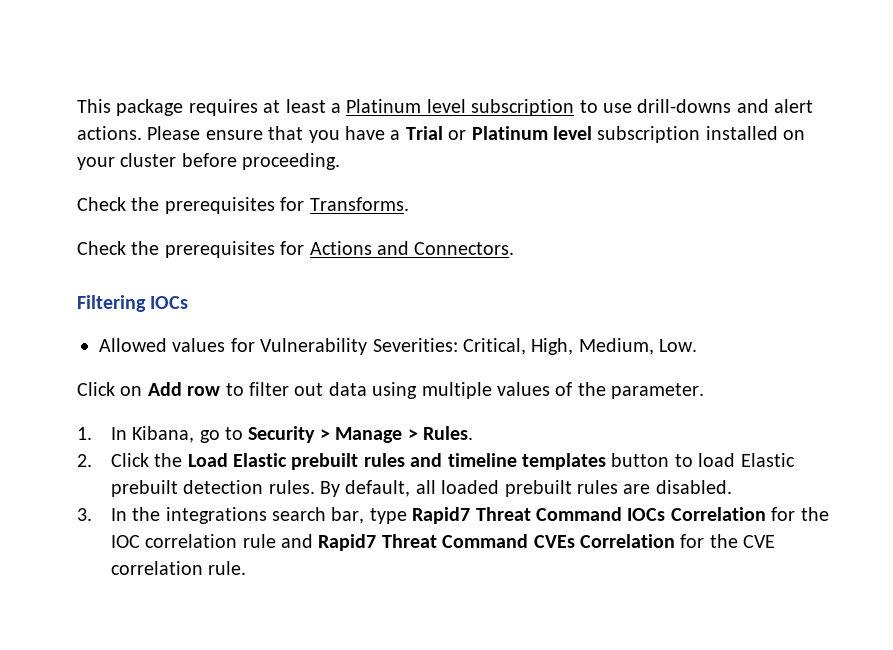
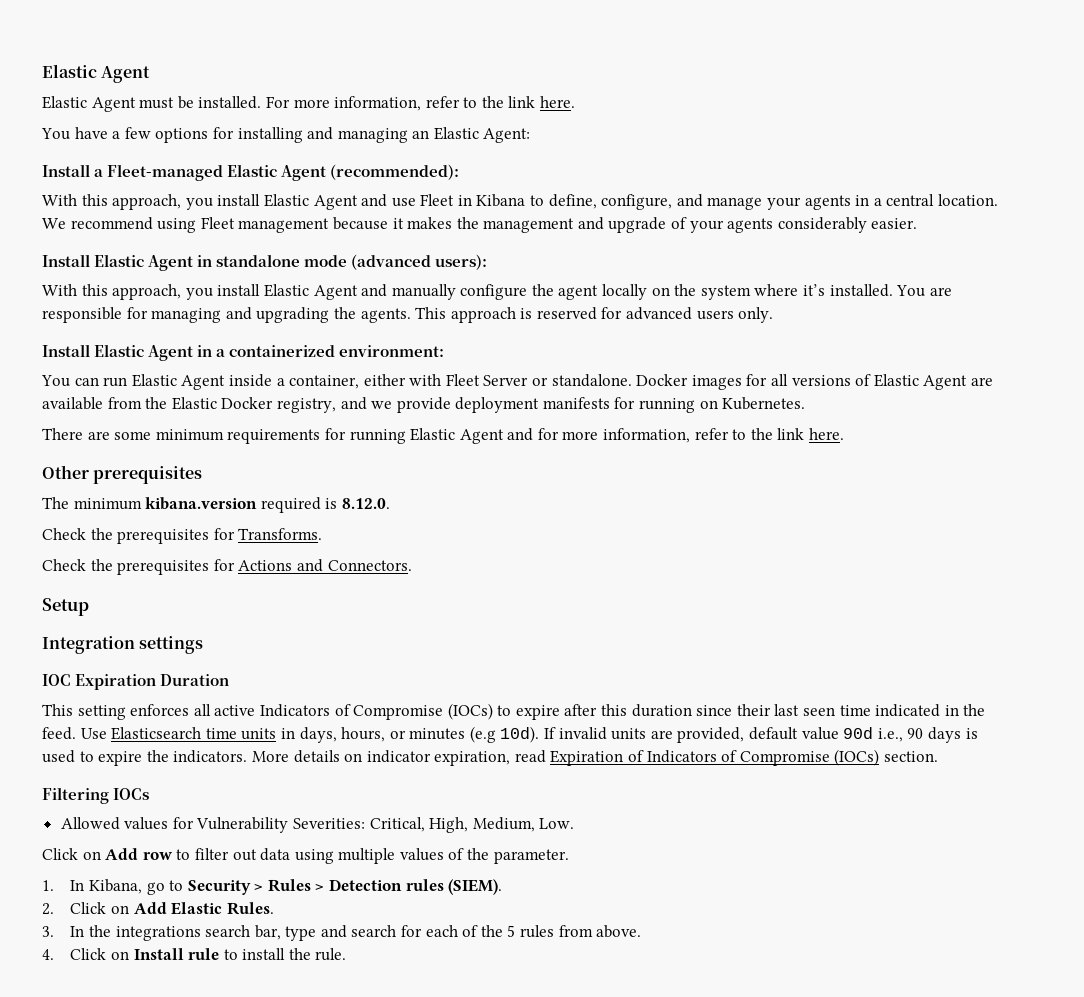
[77,99,814,116] [77,126,806,143] [77,153,341,170] This package requires at least a Platinum level subscription to use drill-downs and alert actions. Please ensure that you have a Trial or Platinum level subscription installed on your cluster before proceeding. -> [42,64,151,83] [42,96,576,112] [41,127,531,143] [42,164,460,181] [42,194,998,210] [42,217,918,233] [42,254,488,271] [42,284,952,300] [42,307,774,323] [42,344,445,361] [41,374,993,390] [42,397,806,413] [42,428,845,444] [42,465,203,484] [42,497,390,513] Elastic Agent // Elastic Agent must be installed. For more information, refer to the link here. // You have a few options for installing and managing an Elastic Agent: // Install a Fleet-managed Elastic Agent (recommended): // With this approach, you install Elastic Agent and use Fleet in Kibana to define, configure, and manage your agents in a central location. We recommend using Fleet management because it makes the management and upgrade of your agents considerably easier. // Install Elastic Agent in standalone mode (advanced users): // With this approach, you install Elastic Agent and manually configure the agent locally on the system where it’s installed. You are responsible for managing and upgrading the agents. This approach is reserved for advanced users only. // Install Elastic Agent in a containerized environment: // You can run Elastic Agent inside a container, either with Fleet Server or standalone. Docker images for all versions of Elastic Agent are available from the Elastic Docker registry, and we provide deployment manifests for running on Kubernetes. // There are some minimum requirements for running Elastic Agent and for more information, refer to the link here. // Other prerequisites // The minimum kibana.version required is 8.12.0.
(515, 248) none -> [42,598,89,616] [42,636,204,654] [42,674,230,690] [42,703,986,720] [42,726,978,743] [42,749,939,766] // Setup // Integration settings // IOC Expiration Duration // This setting enforces all active Indicators of Compromise (IOCs) to expire after this duration since their last seen time indicated in the feed. Use Elasticsearch time units in days, hours, or minutes (e.g 10d). If invalid units are provided, default value 90d i.e., 90 days is used to expire the indicators. More details on indicator expiration, read Expiration of Indicators of Compromise (IOCs) section.
[335,426,474,443] [77,453,795,470] [110,480,732,497] Manage > Rules. // 2. Click the Load Elastic prebuilt rules and timeline templates button to load Elastic prebuilt detection rules. By default, all loaded prebuilt rules are disabled. -> [267,879,503,895] [42,902,274,915] Rules > Detection rules (SIEM). // 2. Click on Add Elastic Rules.
[412,507,829,524] [110,534,776,551] [110,561,203,575] Rapid7 Threat Command IOCs Correlation for the IOC correlation rule and Rapid7 Threat Command CVEs Correlation for the CVE correlation -> [320,925,642,938] [42,948,311,960] and search for each of the 5 rules from above. // 4. Click on Install rule to install the

